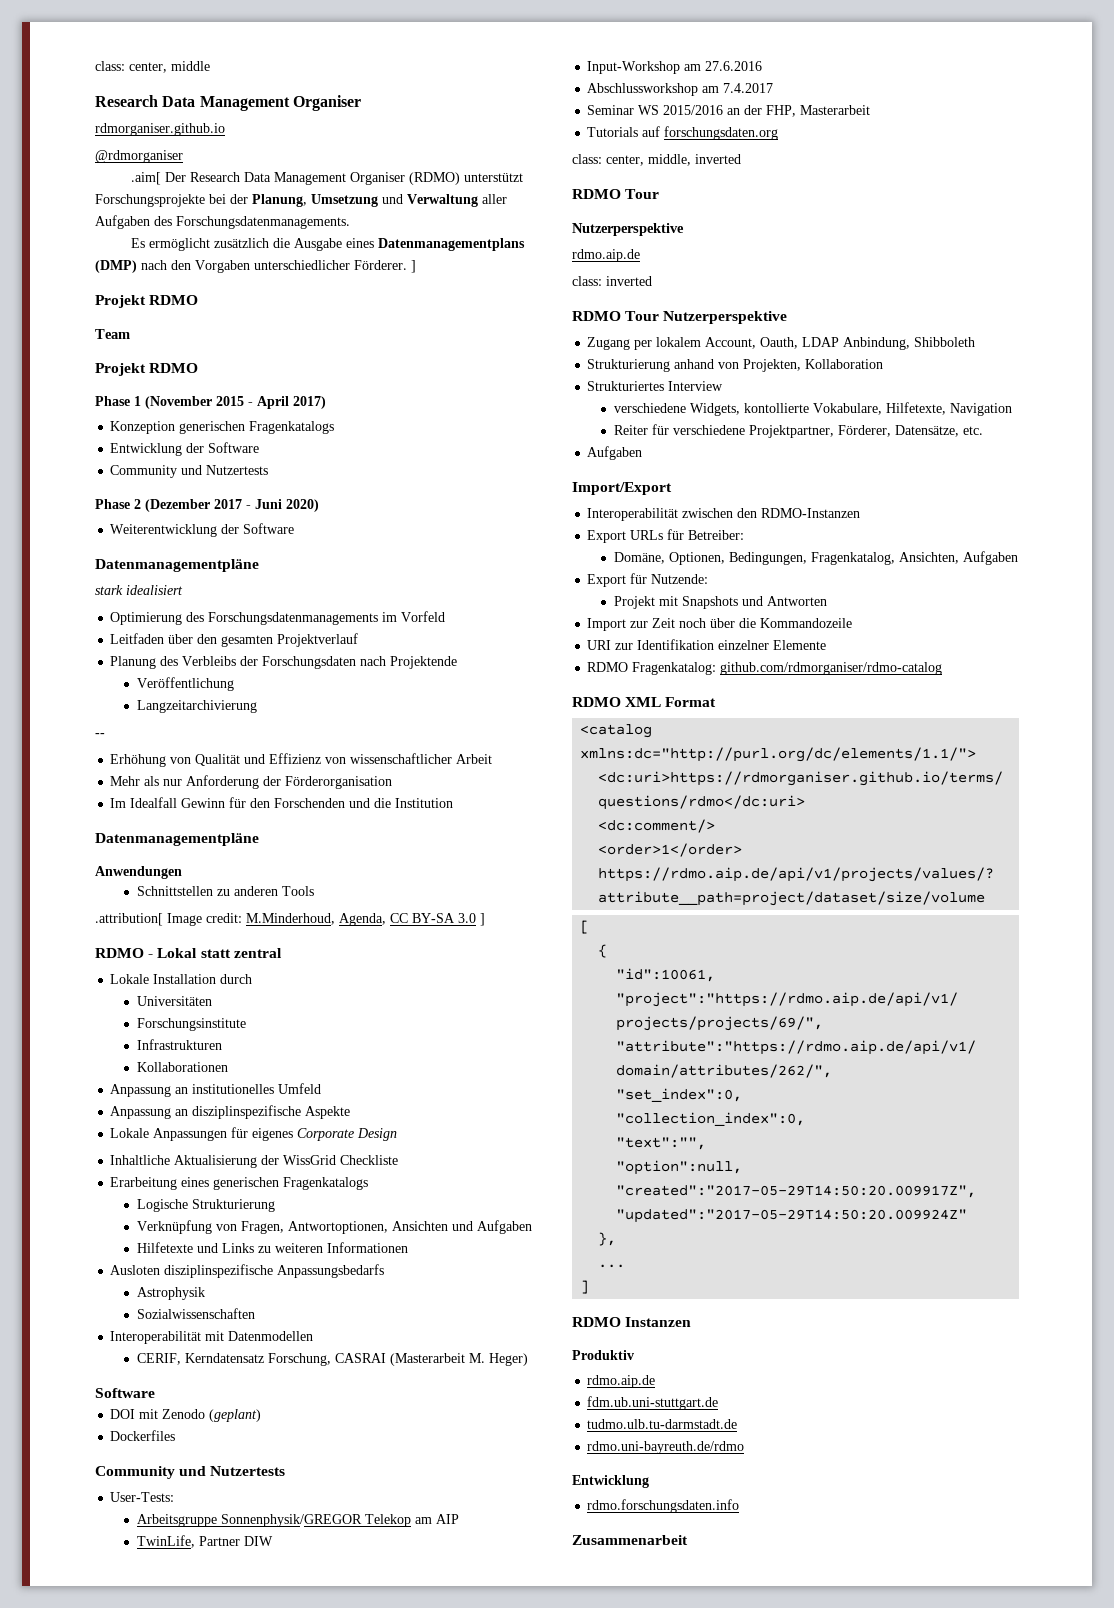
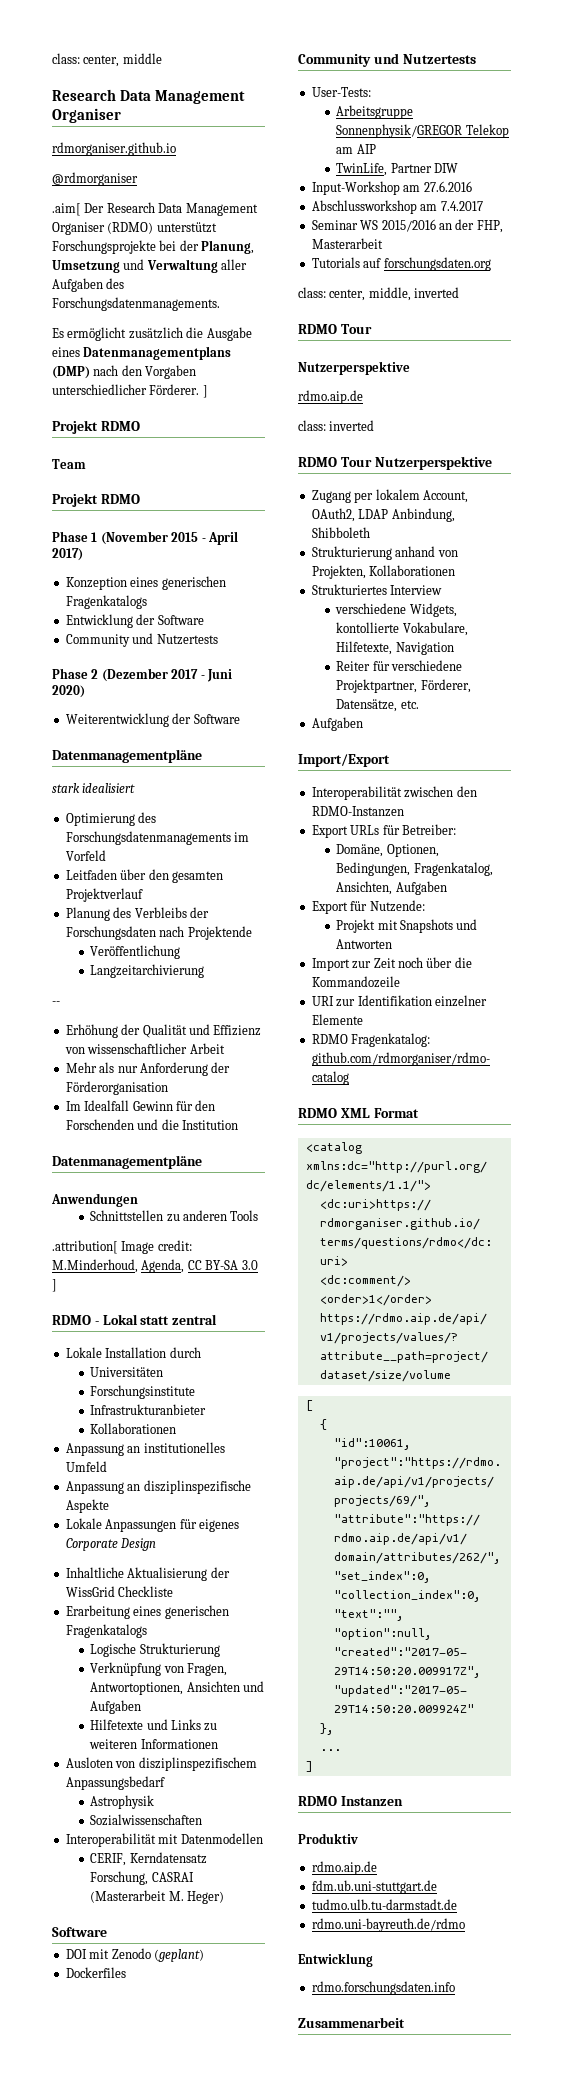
(176, 427) none -> [130,577,159,587] eines
[170,757,192,764] von -> [121,1024,141,1035] der
[137,1039,223,1050] Infrastrukturen -> [90,1404,207,1415] Infrastrukturanbieter
[164,1264,385,1278] disziplinspezifische Anpassungsbedarfs -> [115,1757,257,1771] [65,1776,165,1790] von disziplinspezifischem Anpassungsbedarf
[760,337,799,349] Oauth, -> [311,508,355,522] OAuth2,
[805,359,884,369] Kollaboration -> [369,565,456,576] Kollaborationen

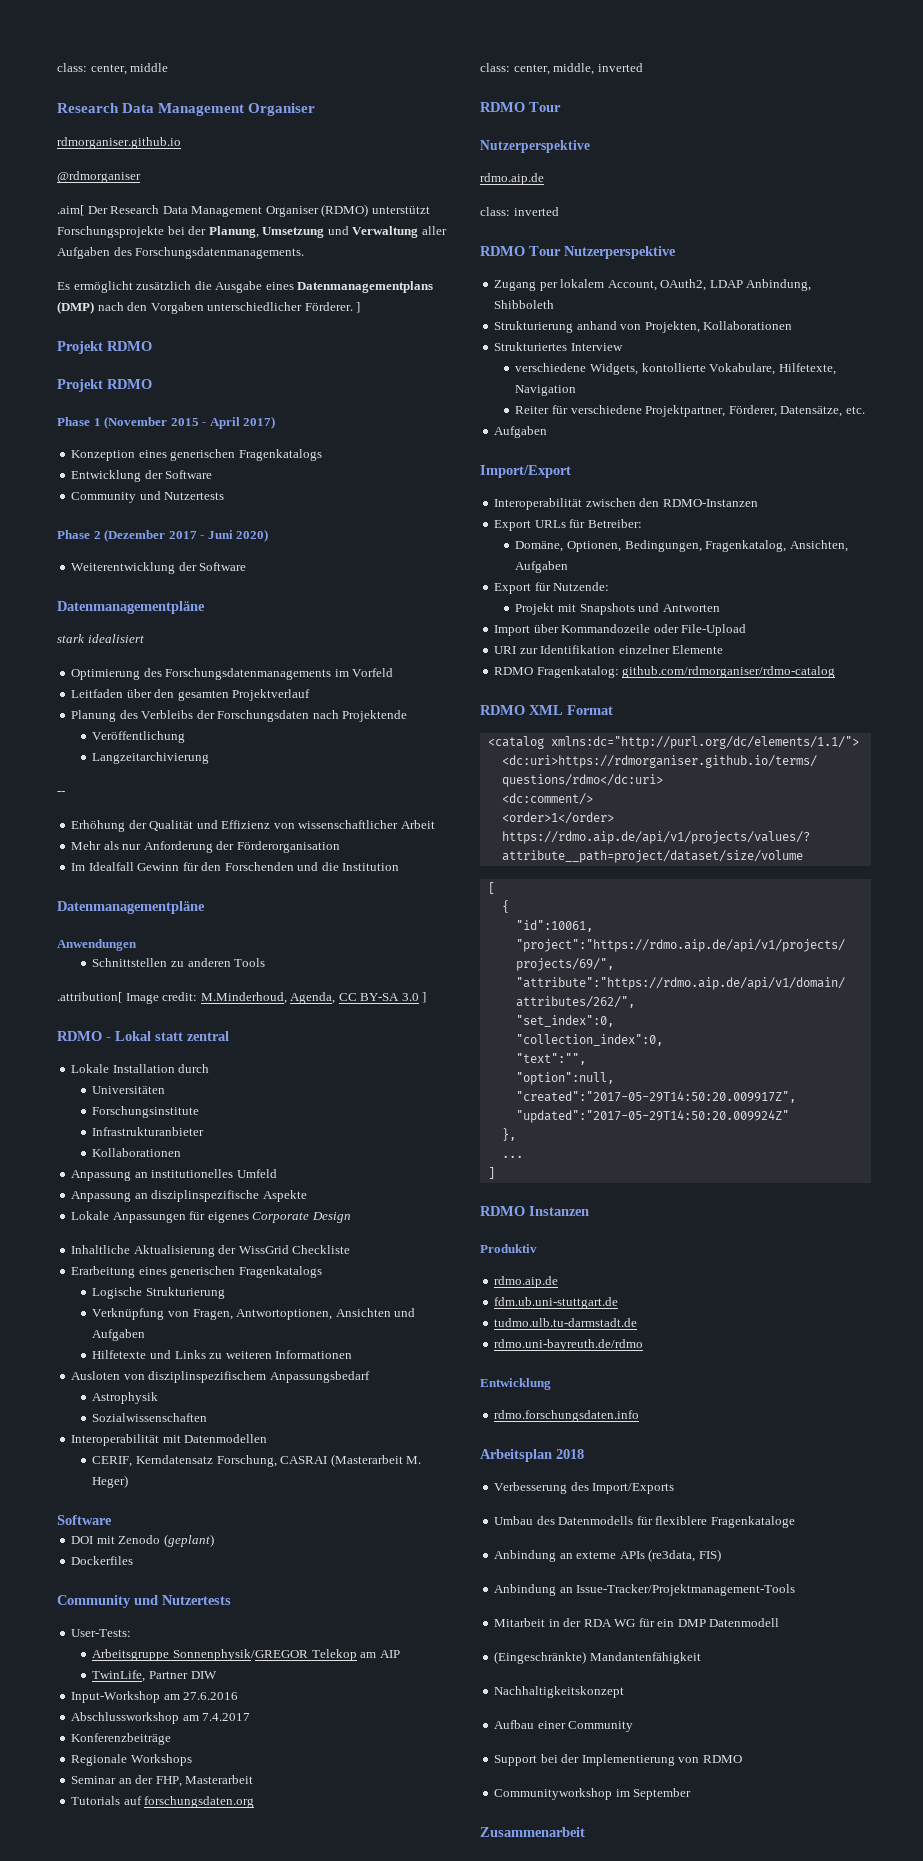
[52,459,86,469] // Team -> (152, 346) none
(483, 206) none -> [71,1733,172,1745] [71,1754,192,1766] // Konferenzbeiträge // Regionale Workshops
[360,219,436,232] WS 2015/2016 -> (117, 1780) none
[352,957,472,969] zur Zeit noch über die -> [533,624,559,633] über
(400, 982) none -> [653,624,747,636] oder File-Upload
(455, 1988) none -> [480,1449,584,1462] [494,1482,675,1494] [494,1516,795,1528] [494,1549,721,1562] [494,1584,796,1596] [494,1618,780,1627] [494,1651,701,1664] [494,1686,625,1698] [494,1720,634,1732] [494,1754,742,1766] [494,1788,692,1800] // Arbeitsplan 2018 // Verbesserung des Import/Exports // Umbau des Datenmodells für flexiblere Fragenkataloge // Anbindung an externe APIs (re3data, FIS) // Anbindung an Issue-Tracker/Projektmanagement-Tools // Mitarbeit in der RDA WG für ein DMP Datenmodell // (Eingeschränkte) Mandantenfähigkeit // Nachhaltigkeitskonzept // Aufbau einer Community // Support bei der Implementierung von RDMO // Communityworkshop im September

